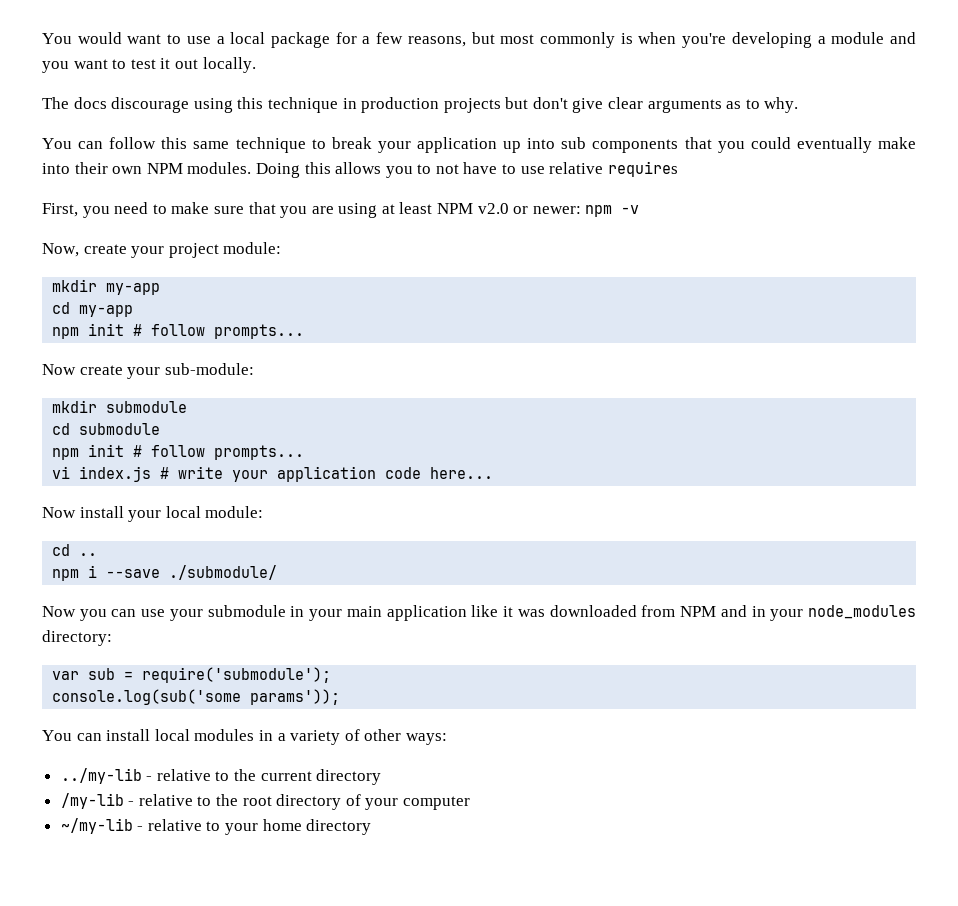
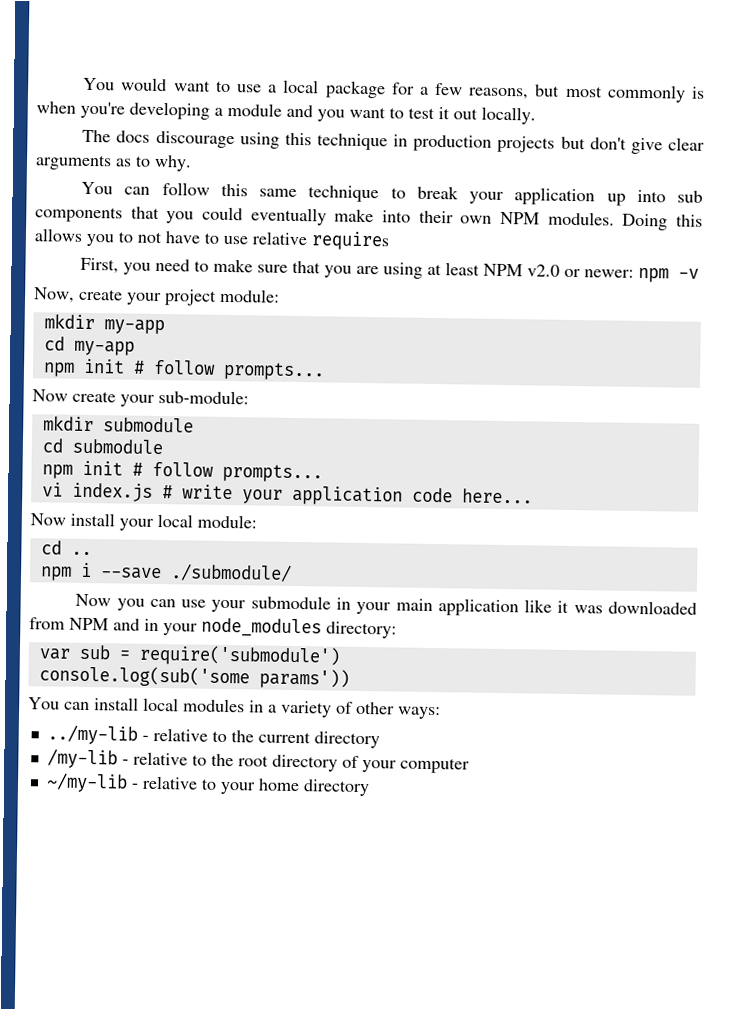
[142,667,332,683] require('submodule'); -> [138,644,341,667] require('submodule')
[250,689,341,705] params')); -> [258,668,350,689] params'))

